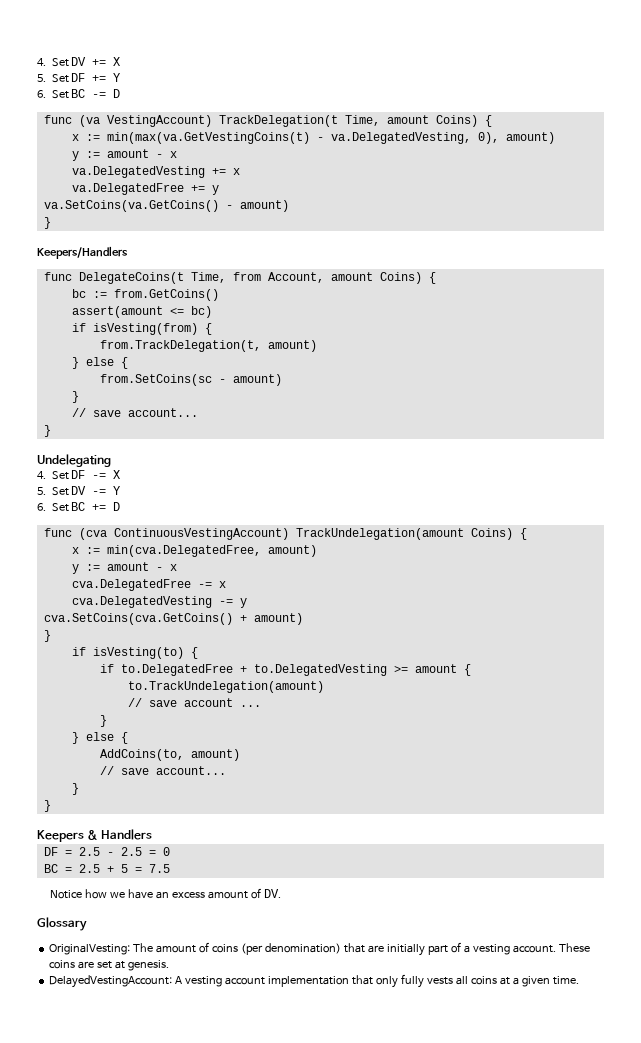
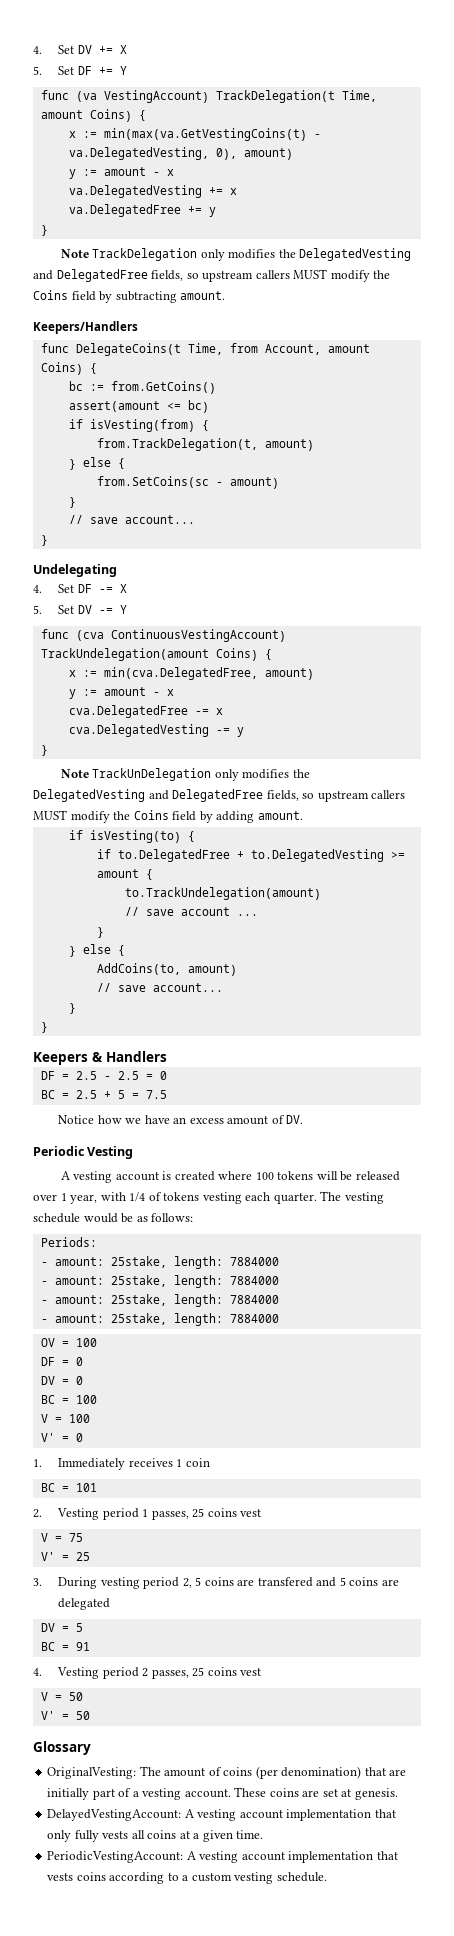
[37,89,121,99] // 6. Set BC -= D -> (127, 70) none
[43,200,289,212] [43,217,51,229] va.SetCoins(va.GetCoins() - amount) // } -> [40,225,48,236] [60,248,412,261] [33,269,391,282] [33,290,226,303] } // Note TrackDelegation only modifies the DelegatedVesting and DelegatedFree fields, so upstream callers MUST modify the Coins field by subtracting amount.
[37,502,121,512] // 6. Set BC += D -> (127, 609) none
[43,613,303,625] [43,630,51,642] cva.SetCoins(cva.GetCoins() + amount) // } -> [40,745,48,756] [60,768,310,781] [33,789,406,802] [33,810,303,823] } // Note TrackUnDelegation only modifies the DelegatedVesting and DelegatedFree fields, so upstream callers MUST modify the Coins field by adding amount.
(281, 893) none -> [33,1146,134,1159] [60,1171,400,1183] [33,1191,384,1204] [33,1213,194,1223] [40,1237,97,1247] [40,1256,279,1269] [40,1275,279,1288] [40,1294,279,1307] [40,1313,279,1326] [40,1338,97,1347] [40,1357,83,1366] [40,1376,83,1385] [40,1395,97,1404] [40,1414,90,1423] [40,1433,83,1442] [33,1458,210,1470] [40,1483,97,1492] [33,1508,262,1520] [40,1533,83,1542] [40,1552,90,1561] [33,1577,399,1589] [58,1598,111,1610] [40,1623,83,1632] [40,1642,90,1651] [33,1667,262,1679] [40,1692,83,1701] [40,1711,90,1720] // Periodic Vesting // A vesting account is created where 100 tokens will be released over 1 year, with 1/4 of tokens vesting each quarter. The vesting schedule would be as follows: // Periods: // - amount: 25stake, length: 7884000 // - amount: 25stake, length: 7884000 // - amount: 25stake, length: 7884000 // - amount: 25stake, length: 7884000 // OV = 100 // DF = 0 // DV = 0 // BC = 100 // V = 100 // V' = 0 // 1. Immediately receives 1 coin // BC = 101 // 2. Vesting period 1 passes, 25 coins vest // V = 75 // V' = 25 // 3. During vesting period 2, 5 coins are transfered and 5 coins are delegated // DV = 5 // BC = 91 // 4. Vesting period 2 passes, 25 coins vest // V = 50 // V' = 50
(579, 980) none -> [47,1851,398,1863] [47,1872,327,1884] // PeriodicVestingAccount: A vesting account implementation that vests coins according to a custom vesting schedule.

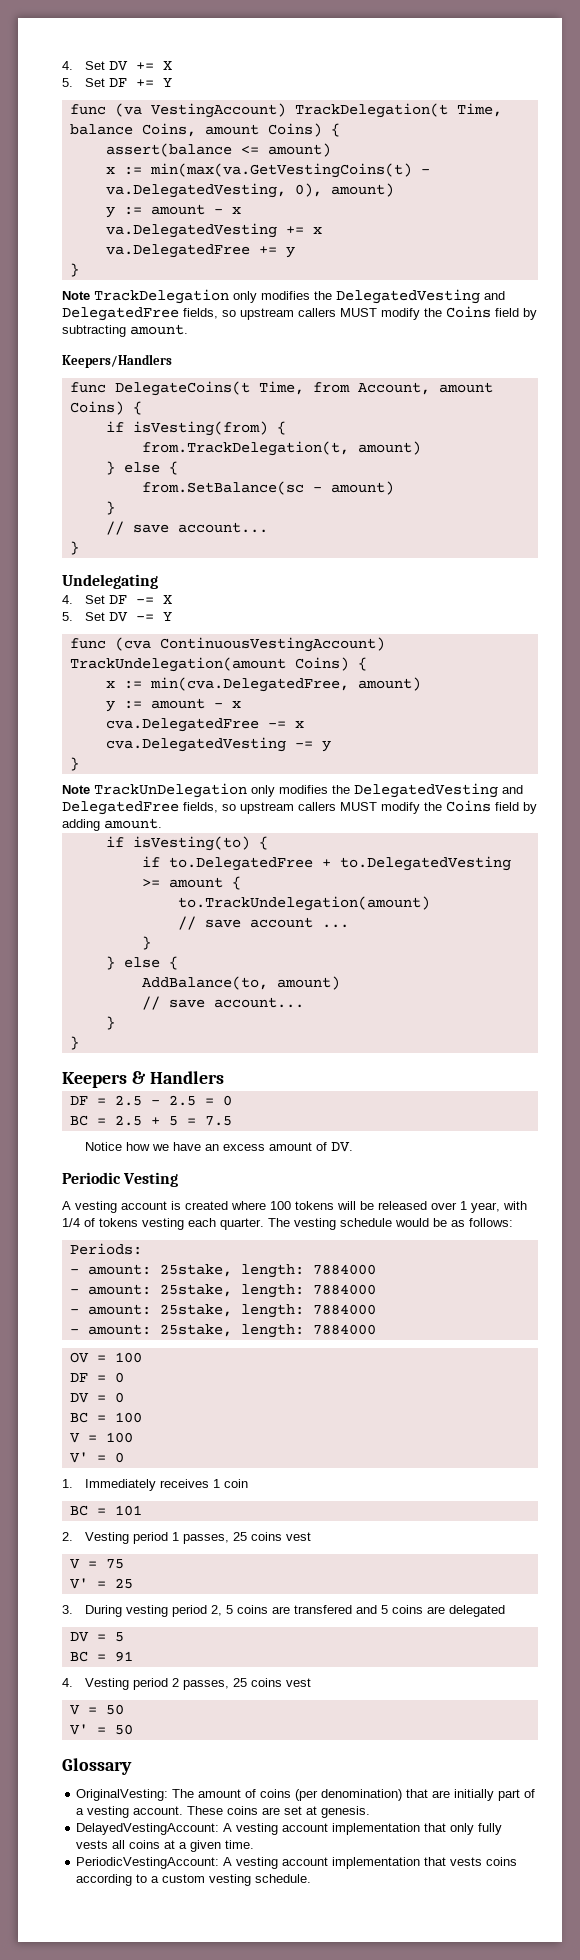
[40,109,146,122] amount Coins) { -> [69,123,340,137] [105,143,331,157] balance Coins, amount Coins) { // assert(balance <= amount)
[68,381,216,394] [68,400,209,413] // bc := from.GetCoins() // assert(amount <= bc) -> (142, 408) none
[96,476,209,488] from.SetCoins(sc -> [141,481,304,495] from.SetBalance(sc
[96,963,181,975] AddCoins(to, -> [141,976,268,990] AddBalance(to,

